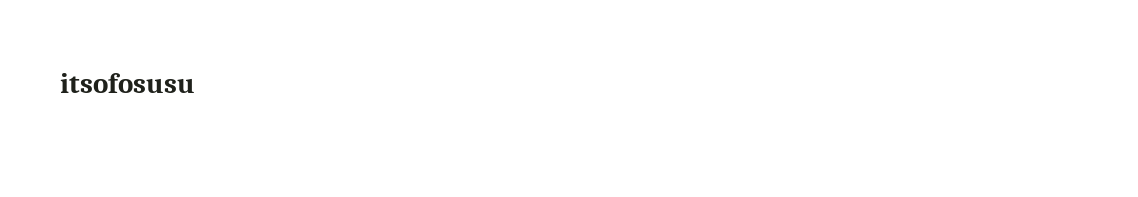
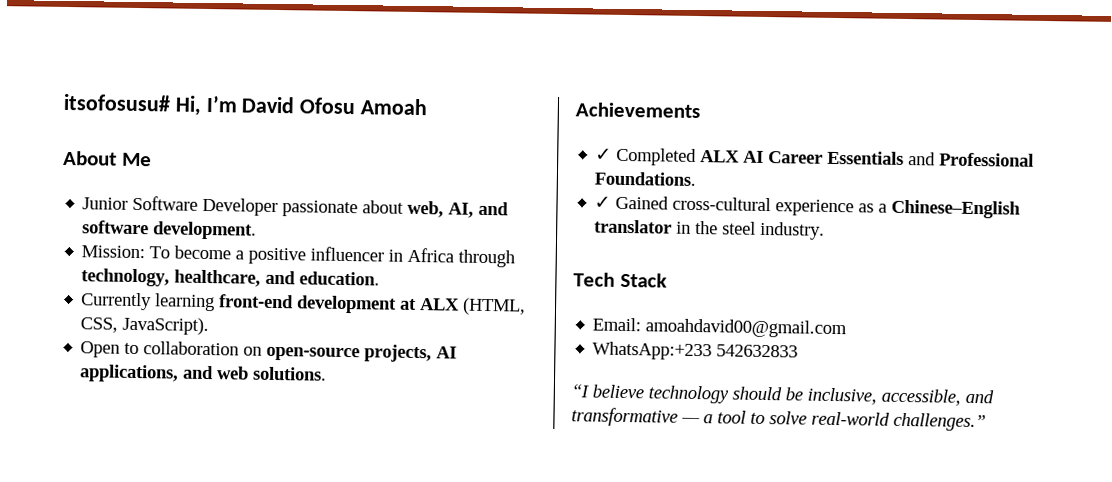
[60,73,195,93] itsofosusu -> [63,93,429,116] [63,150,152,167] [82,195,510,218] [82,220,258,240] [81,245,516,268] [81,268,381,287] [80,292,527,316] [80,316,210,336] [80,341,458,363] [79,364,328,383] [575,102,700,119] [595,147,1035,167] [594,171,697,187] [594,195,1022,219] [594,219,826,240] [573,272,667,288] [592,317,848,339] [592,341,799,361] [571,384,994,406] [571,407,986,432] itsofosusu# Hi, I’m David Ofosu Amoah // About Me // Junior Software Developer passionate about web, AI, and software development. // Mission: To become a positive influencer in Africa through technology, healthcare, and education. // Currently learning front-end development at ALX (HTML, CSS, JavaScript). // Open to collaboration on open-source projects, AI applications, and web solutions. // Achievements // ✓ Completed ALX AI Career Essentials and Professional Foundations. // ✓ Gained cross-cultural experience as a Chinese–English translator in the steel industry. // Tech Stack // Email: amoahdavid00@gmail.com // WhatsApp:+233 542632833 // “I believe technology should be inclusive, accessible, and transformative — a tool to solve real-world challenges.”

